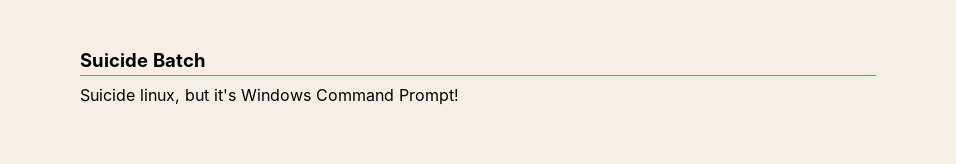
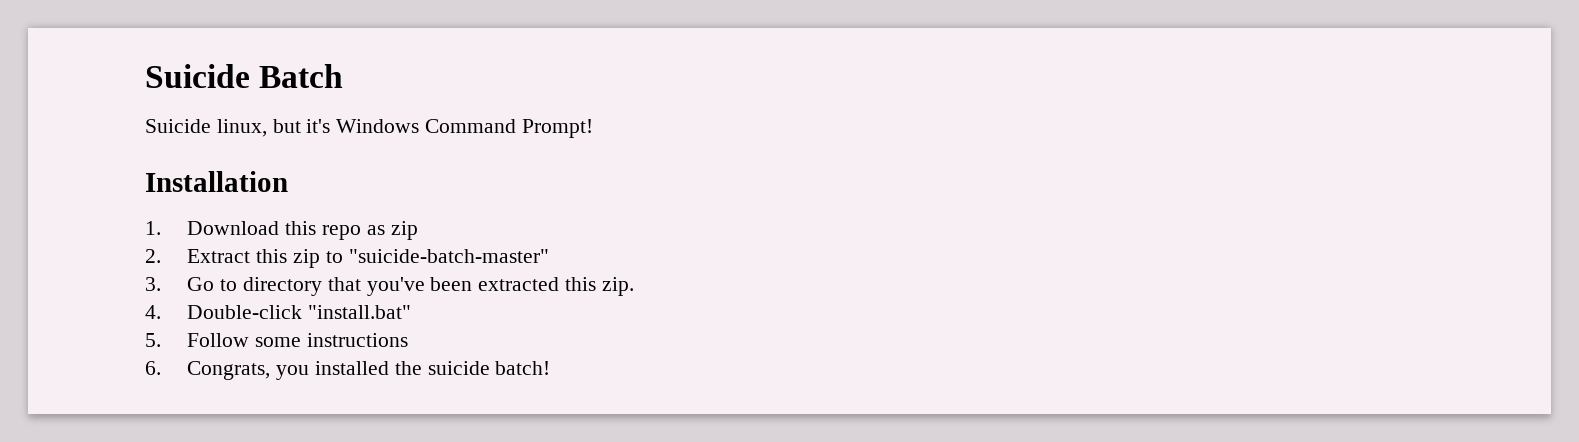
(459, 97) none -> [145,171,288,192] [145,221,418,240] [145,249,549,268] [145,277,634,296] [145,305,412,319] [145,333,408,347] [145,361,551,380] // Installation // 1. Download this repo as zip // 2. Extract this zip to "suicide-batch-master" // 3. Go to directory that you've been extracted this zip. // 4. Double-click "install.bat" // 5. Follow some instructions // 6. Congrats, you installed the suicide batch!

